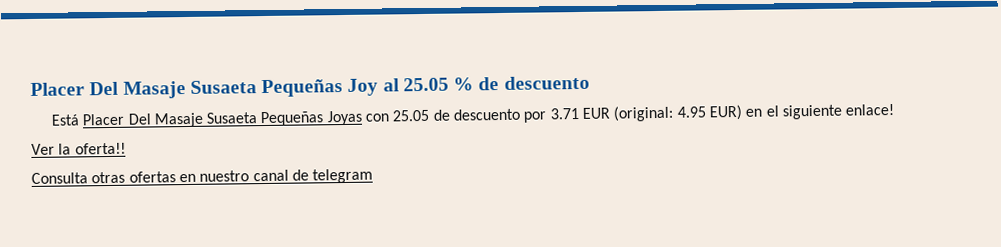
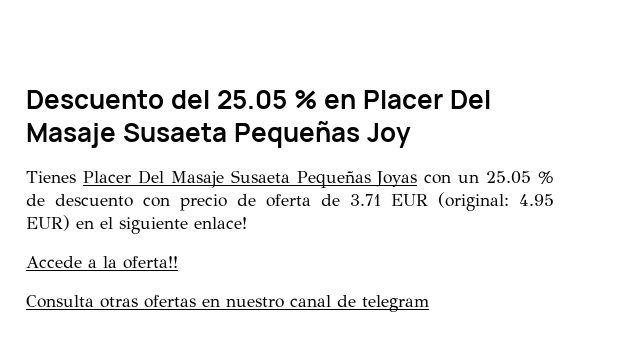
(30, 89) none -> [26,90,357,109] Descuento del 25.05 % en
[382,75,590,92] [50,114,79,126] al 25.05 % de descuento // Está -> [26,171,76,183] // Tienes
[392,108,547,123] 25.05 de descuento por -> [458,171,554,184] [26,194,340,211] un 25.05 % de descuento con precio de oferta de
[31,143,55,155] Ver -> [26,256,97,268] Accede a

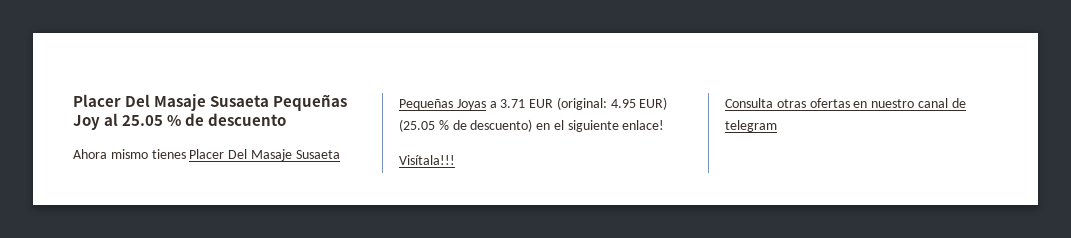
[26,90,357,109] Descuento del 25.05 % en -> (73, 100) none
[26,171,76,183] // Tienes -> [104,113,287,126] [73,149,186,159] al 25.05 % de descuento // Ahora mismo tienes
[424,171,554,184] [26,194,340,211] con un 25.05 % de descuento con precio de oferta de -> [489,101,497,108] a
(70, 223) none -> [399,119,533,132] (25.05 % de descuento)
[26,256,178,269] Accede a la oferta!! -> [399,155,455,165] Visítala!!!

